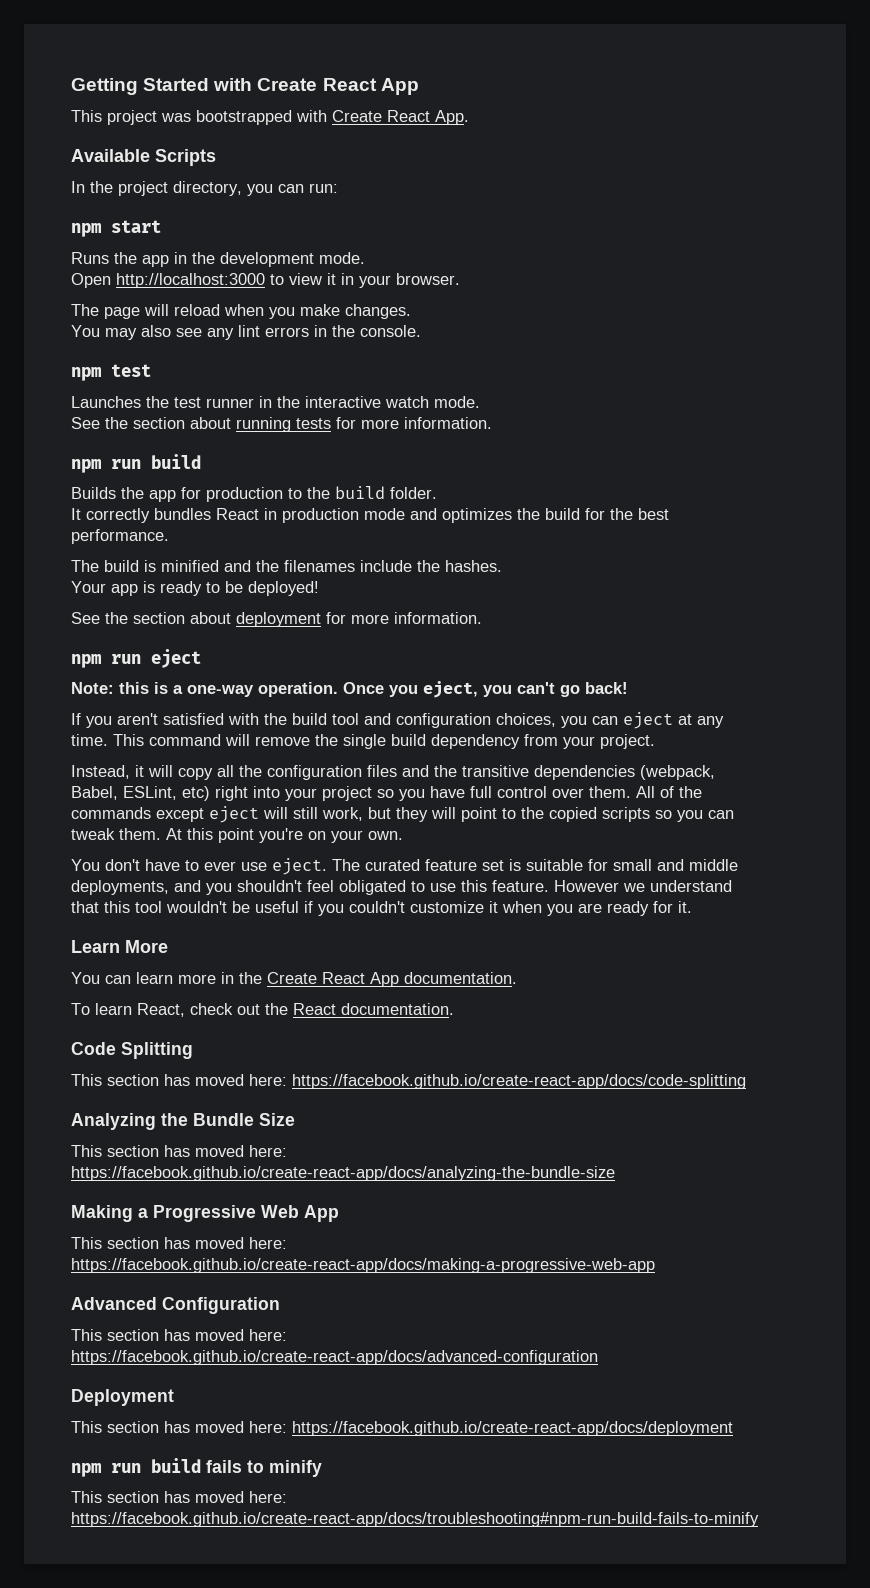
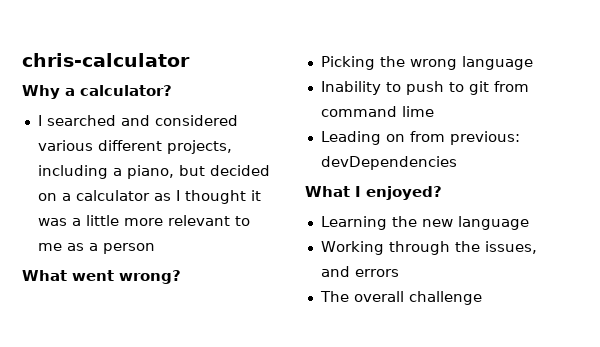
[71,78,419,95] [71,110,469,125] [71,149,216,166] [71,181,338,196] [71,220,161,237] [71,252,365,267] [71,273,460,288] [71,304,411,319] [71,325,421,340] [71,364,151,381] [71,396,480,408] [71,417,492,432] [71,454,201,473] [71,486,437,502] [71,508,669,523] [71,529,169,544] [71,560,502,572] [71,581,319,596] [71,612,482,627] [71,649,201,668] [71,681,628,698] [71,712,724,729] [71,734,655,749] [71,765,715,780] [71,786,702,801] [71,806,734,823] [71,828,403,843] [71,858,738,875] [71,880,732,895] [71,901,692,916] [71,940,168,953] [71,972,517,987] [71,1003,454,1017] [71,1042,193,1059] [71,1074,746,1089] [71,1113,295,1130] [71,1145,287,1157] [71,1166,615,1181] [71,1205,339,1222] [71,1237,287,1249] [71,1258,655,1273] [71,1297,280,1314] [71,1329,287,1341] [71,1350,598,1365] [71,1389,174,1406] [71,1421,733,1436] [71,1458,322,1477] [71,1491,287,1503] [71,1512,759,1527] Getting Started with Create React App // This project was bootstrapped with Create React App. // Available Scripts // In the project directory, you can run: // npm start // Runs the app in the development mode. // Open http://localhost:3000 to view it in your browser. // The page will reload when you make changes. // You may also see any lint errors in the console. // npm test // Launches the test runner in the interactive watch mode. // See the section about running tests for more information. // npm run build // Builds the app for production to the build folder. // It correctly bundles React in production mode and optimizes the build for the best performance. // The build is minified and the filenames include the hashes. // Your app is ready to be deployed! // See the section about deployment for more information. // npm run eject // Note: this is a one-way operation. Once you eject, you can't go back! // If you aren't satisfied with the build tool and configuration choices, you can eject at any time. This command will remove the single build dependency from your project. // Instead, it will copy all the configuration files and the transitive dependencies (webpack, Babel, ESLint, etc) right into your project so you have full control over them. All of the commands except eject will still work, but they will point to the copied scripts so you can tweak them. At this point you're on your own. // You don't have to ever use eject. The curated feature set is suitable for small and middle deployments, and you shouldn't feel obligated to use this feature. However we understand that this tool wouldn't be useful if you couldn't customize it when you are ready for it. // Learn More // You can learn more in the Create React App documentation. // To learn React, check out the React documentation. // Code Splitting // This section has moved here: https://facebook.github.io/create-react-app/docs/code-splitting // Analyzing the Bundle Size // This section has moved here: https://facebook.github.io/create-react-app/docs/analyzing-the-bundle-size // Making a Progressive Web App // This section has moved here: https://facebook.github.io/create-react-app/docs/making-a-progressive-web-app // Advanced Configuration // This section has moved here: https://facebook.github.io/create-react-app/docs/advanced-configuration // Deployment // This section has moved here: https://facebook.github.io/create-react-app/docs/deployment // npm run build fails to minify // This section has moved here: https://facebook.github.io/create-react-app/docs/troubleshooting#npm-run-build-fails-to-minify -> [22,53,190,67] [22,85,172,99] [37,115,238,126] [37,140,232,154] [37,165,270,179] [37,190,261,204] [37,215,250,226] [37,243,155,254] [22,270,181,284] [320,56,533,70] [320,81,529,95] [320,106,434,117] [320,131,520,145] [320,156,457,170] [305,186,442,200] [320,216,529,230] [320,241,537,255] [320,266,399,277] [319,291,482,305] chris-calculator // Why a calculator? // I searched and considered various different projects, including a piano, but decided on a calculator as I thought it was a little more relevant to me as a person // What went wrong? // Picking the wrong language // Inability to push to git from command lime // Leading on from previous: devDependencies // What I enjoyed? // Learning the new language // Working through the issues, and errors // The overall challenge

